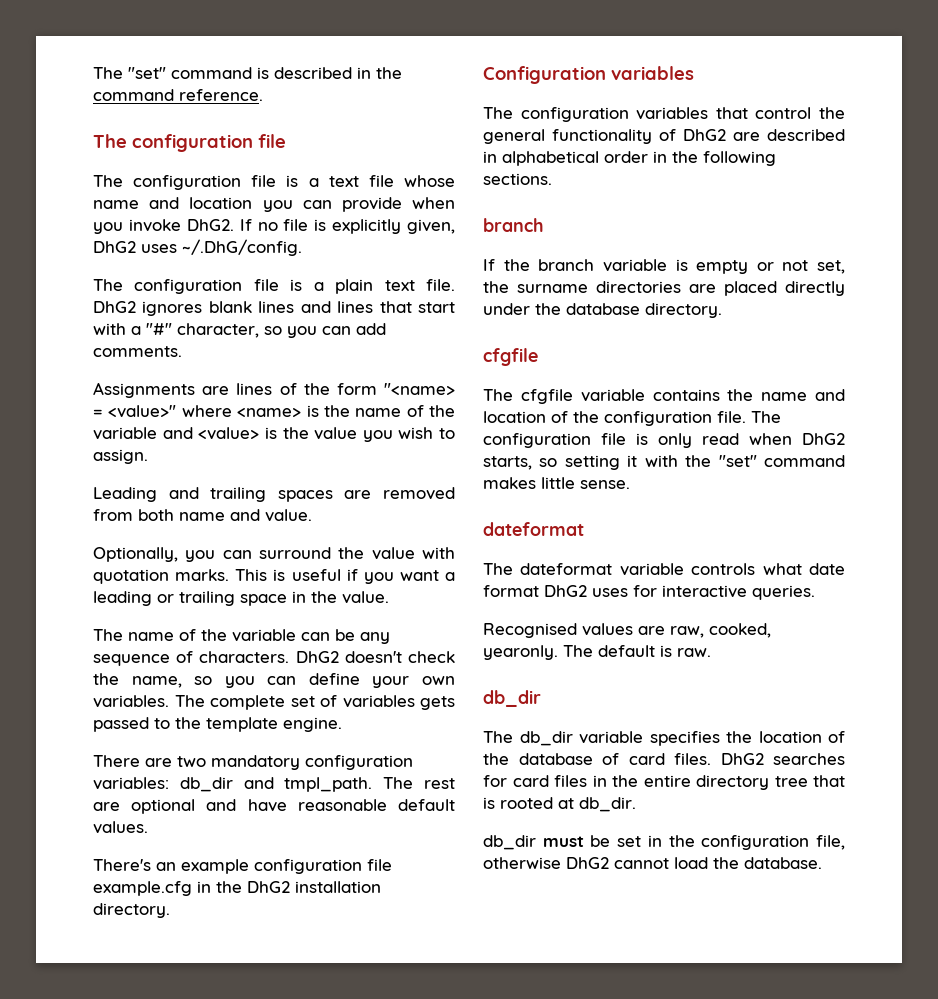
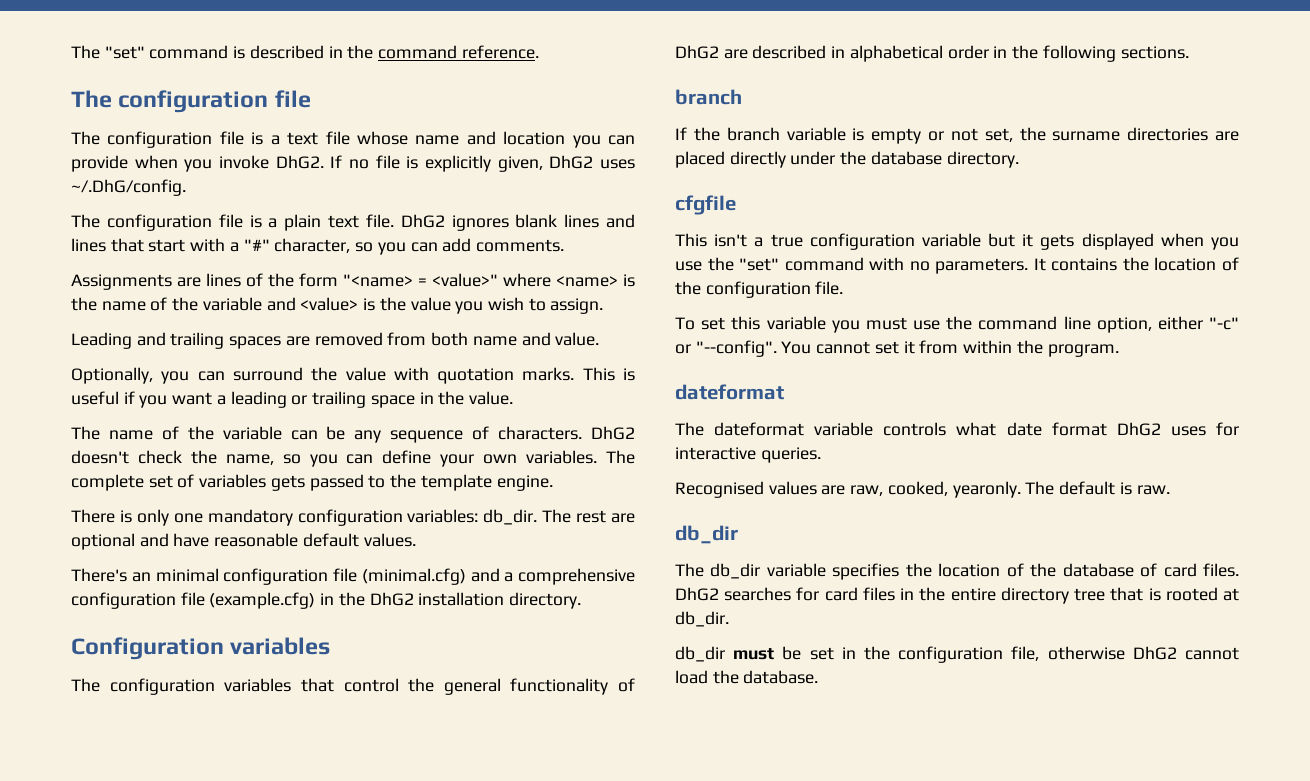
[145,755,413,770] [93,777,373,792] are two mandatory configuration variables: db_dir and tmpl_path. -> [119,509,538,526] is only one mandatory configuration variables: db_dir.
[181,859,392,874] [93,881,192,896] example configuration file example.cfg -> [155,568,635,585] [71,592,316,609] minimal configuration file (minimal.cfg) and a comprehensive configuration file (example.cfg)
[483,389,845,404] The cfgfile variable contains the name and -> [675,233,1239,250] [675,257,1149,274] This isn't a true configuration variable but it gets displayed when you use the "set" command with no parameters. It contains the
[751,411,781,423] [483,433,845,448] [483,455,845,470] [483,477,630,489] The configuration file is only read when DhG2 starts, so setting it with the "set" command makes little sense. -> [675,316,1239,333] [675,340,1119,357] // To set this variable you must use the command line option, either "-c" or "--config". You cannot set it from within the program.

